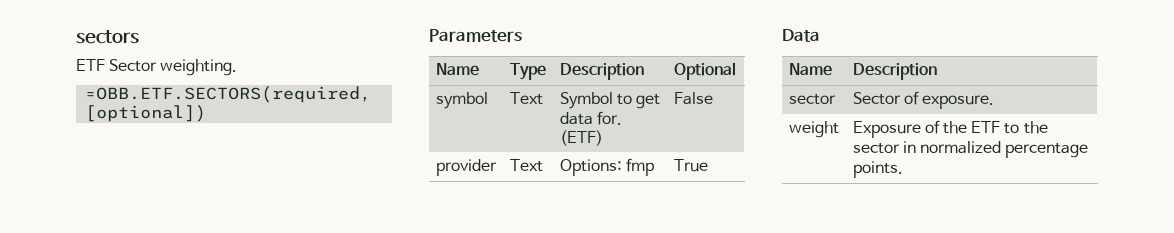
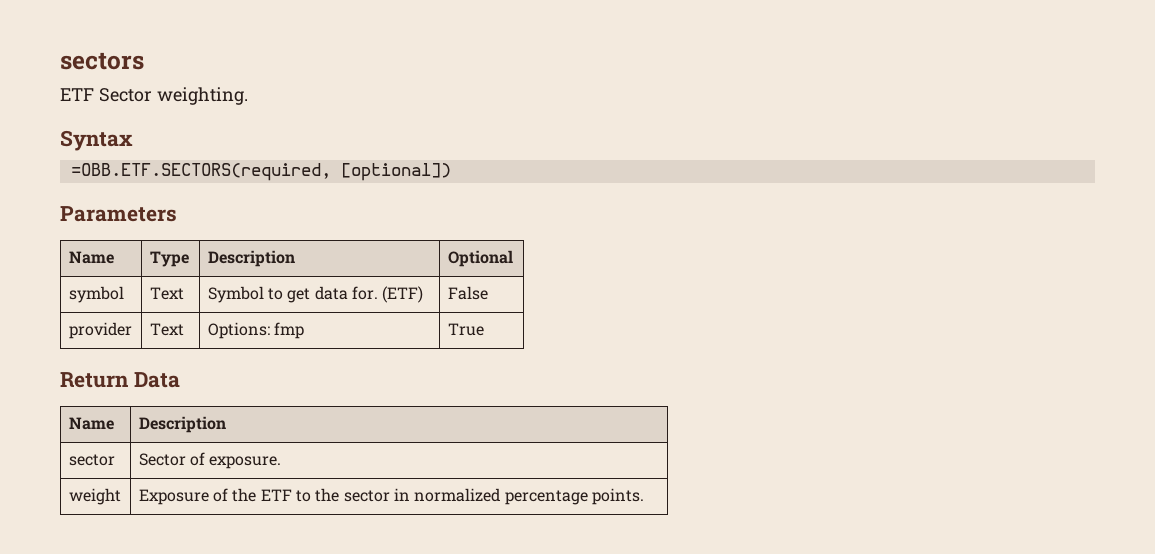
(238, 67) none -> [60,130,133,151] // Syntax
(708, 165) none -> [60,372,129,388] Return

